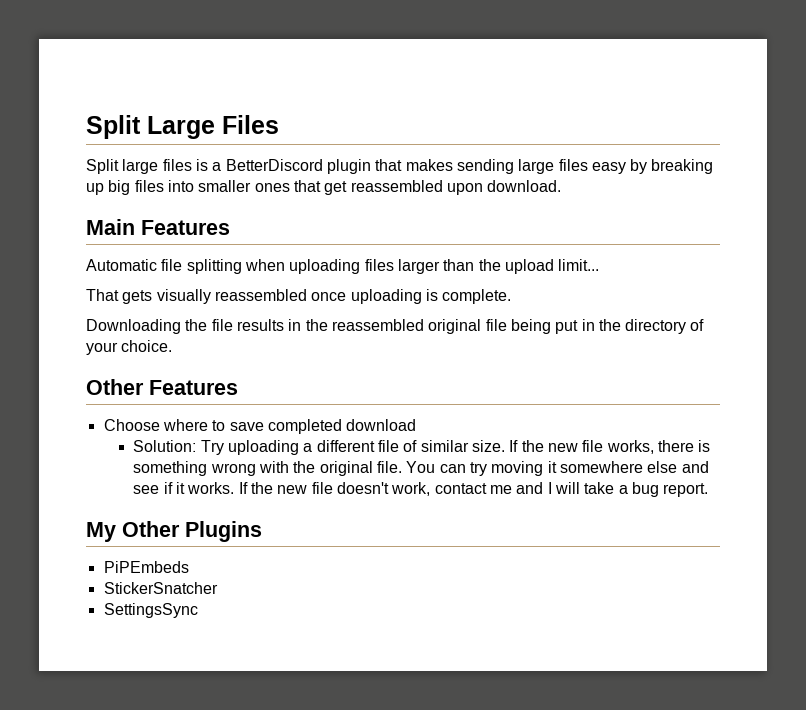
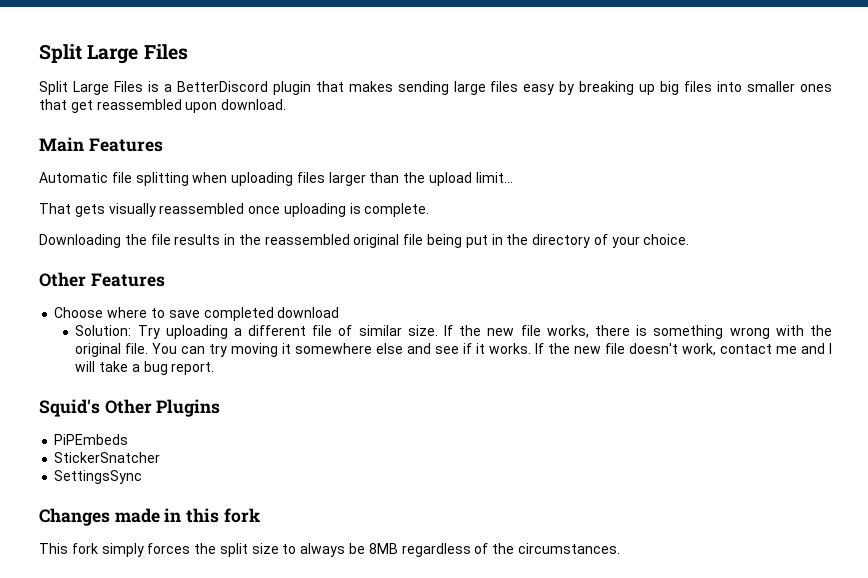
[122,159,192,174] large files -> [72,81,143,95] Large Files
[86,522,116,542] My -> [39,399,100,417] Squid's
(198, 610) none -> [39,508,260,526] [39,543,620,557] // Changes made in this fork // This fork simply forces the split size to always be 8MB regardless of the circumstances.

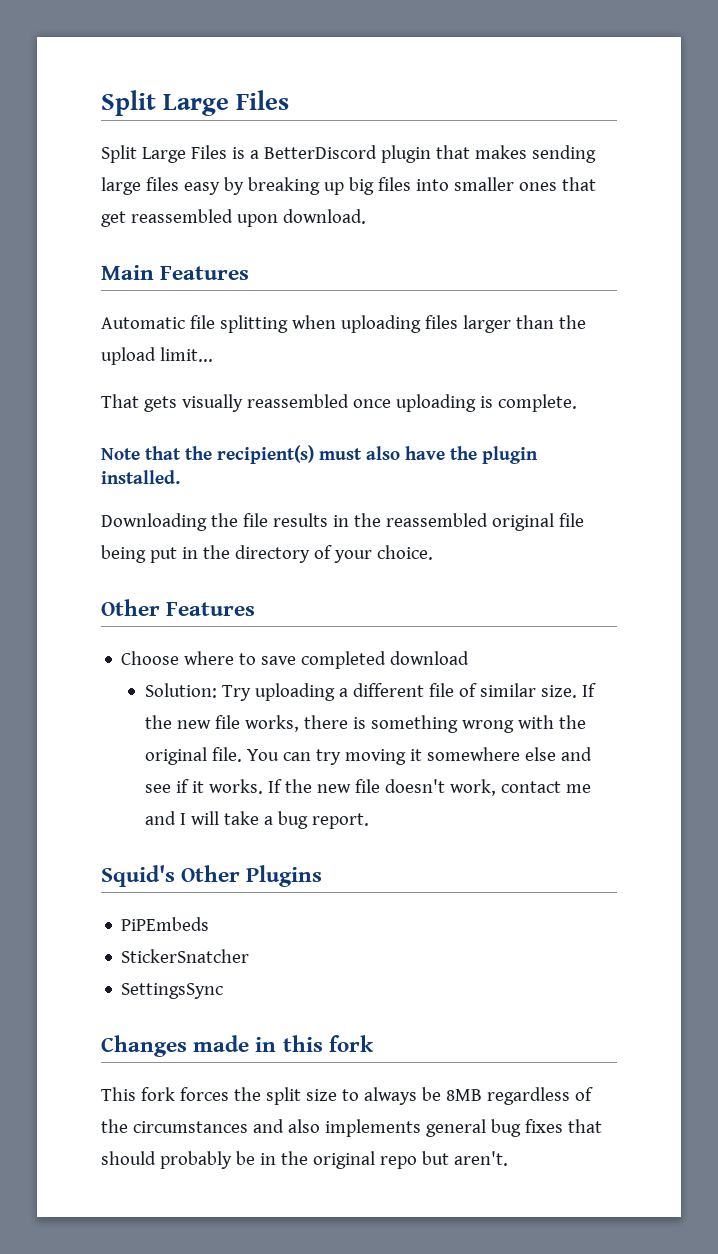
(430, 210) none -> [101,445,538,464] [101,470,180,484] // Note that the recipient(s) must also have the plugin installed.
[101,543,144,557] simply -> (175, 1094) none
[517,543,620,554] circumstances. -> [132,1119,602,1137] [101,1151,508,1169] circumstances and also implements general bug fixes that should probably be in the original repo but aren't.

